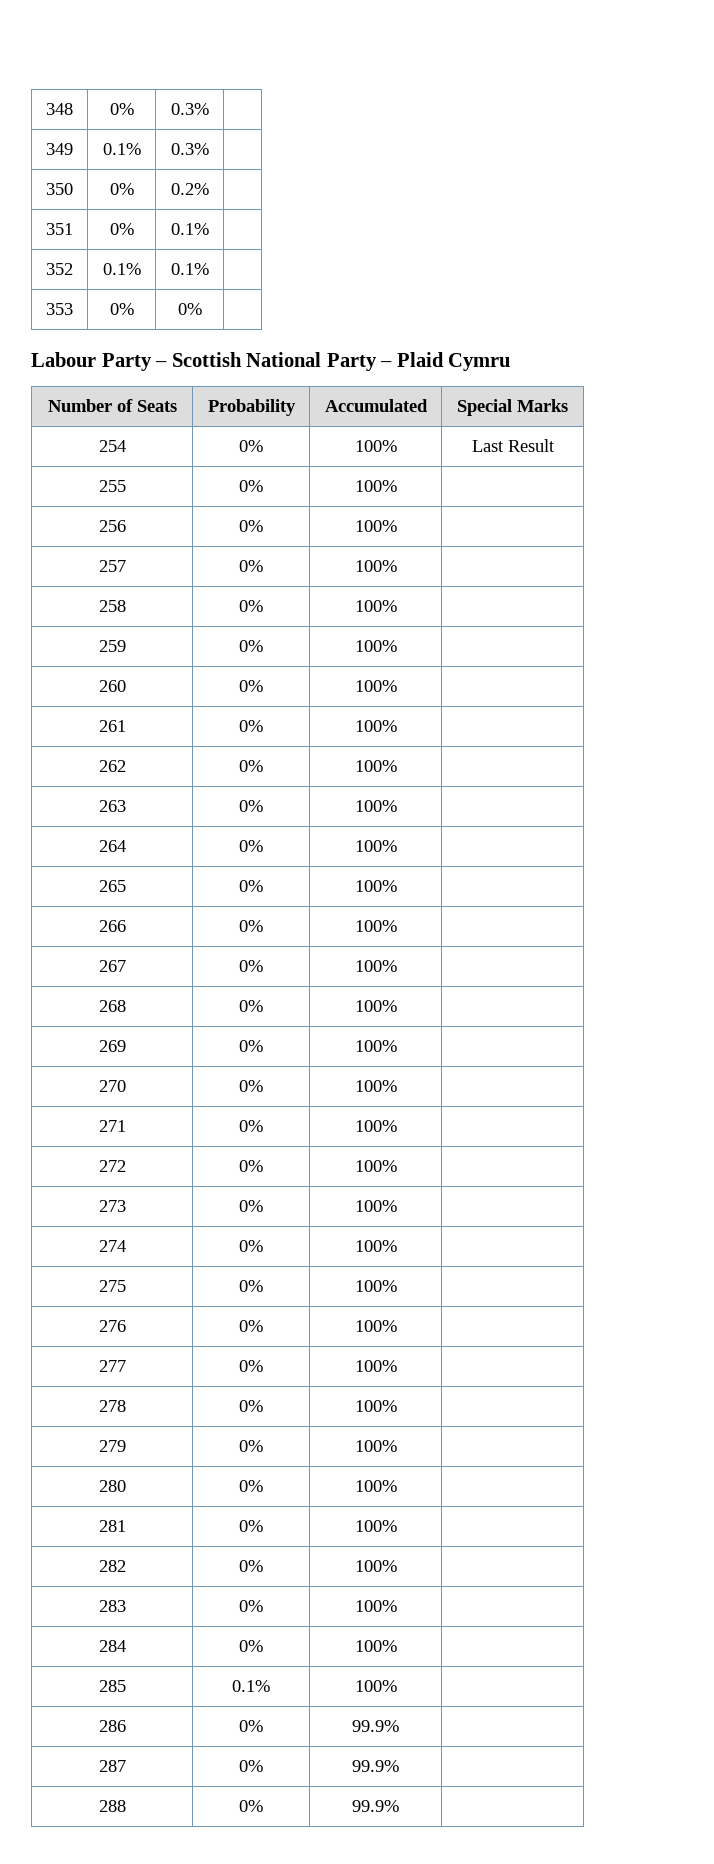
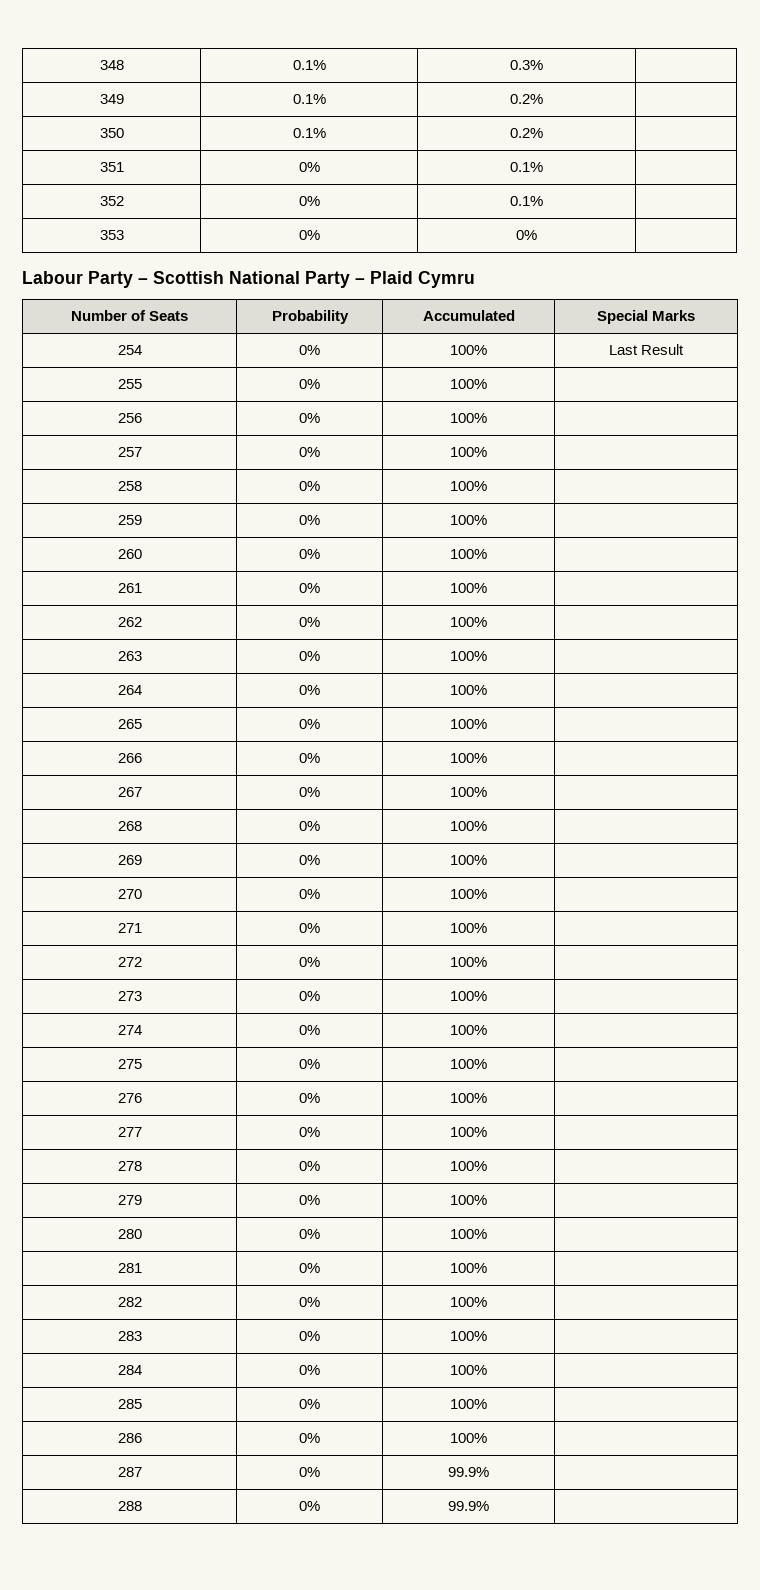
[109,103,134,115] 0% -> [292,60,326,70] 0.1%
[170,143,209,155] 0.3% -> [510,94,543,104] 0.2%
[109,183,134,195] 0% -> [292,128,326,138] 0.1%
[102,263,141,275] 0.1% -> [298,196,320,206] 0%
[232,1680,270,1692] 0.1% -> [299,1399,320,1409] 0%
[352,1720,399,1732] 99.9% -> [450,1433,487,1443] 100%

